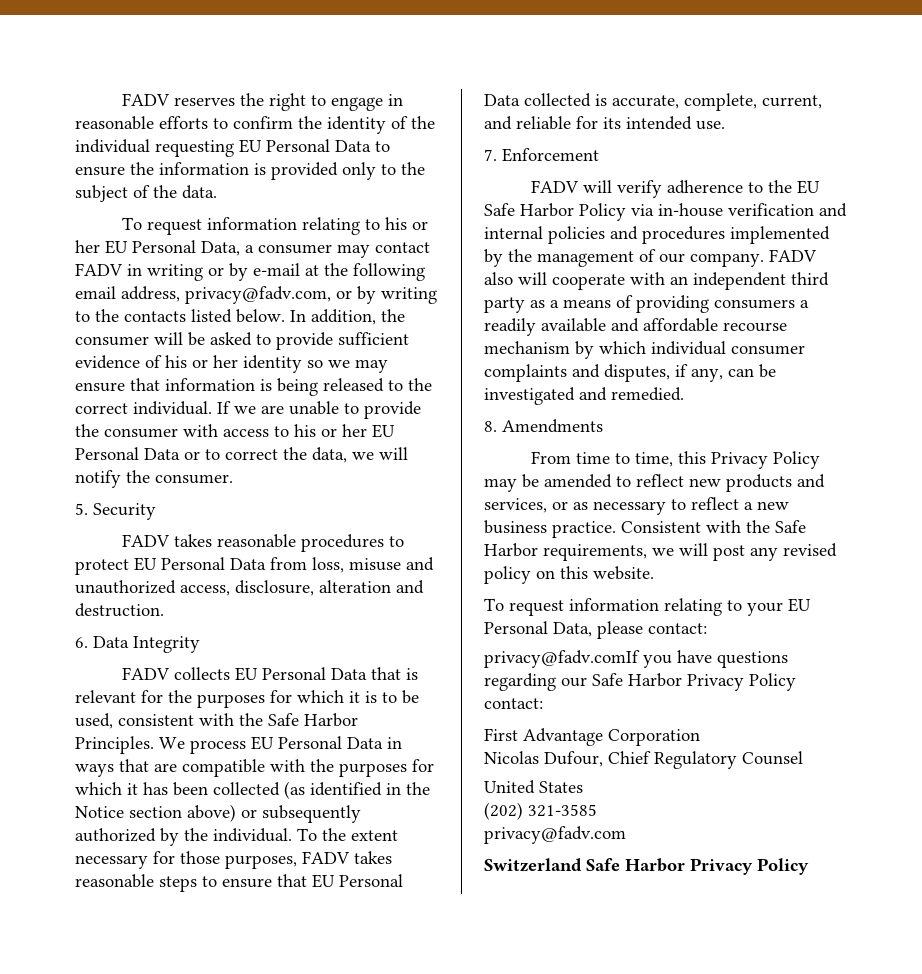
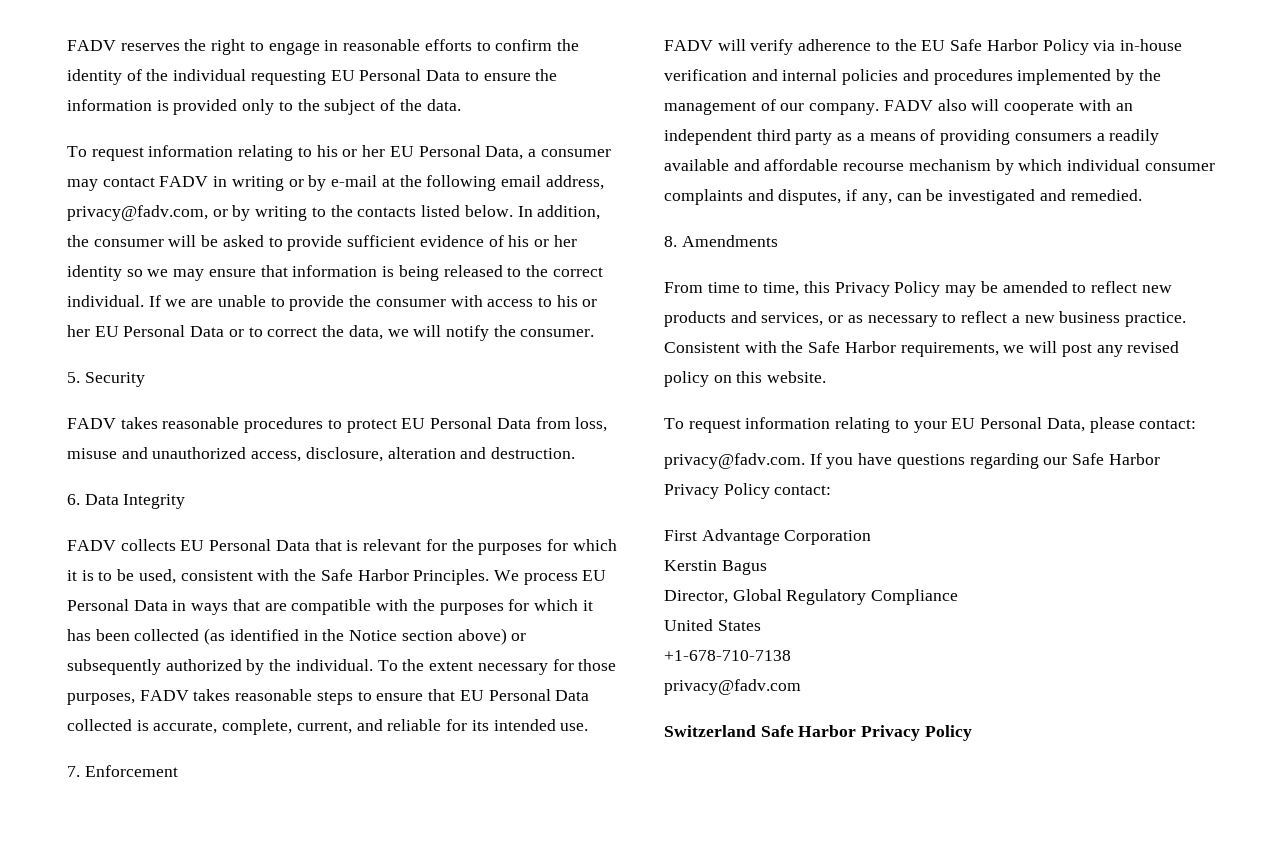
[484,650,640,668] privacy@fadv.comIf -> [664,453,822,469] privacy@fadv.com. If
[484,751,803,769] Nicolas Dufour, Chief Regulatory Counsel -> [664,560,767,575] [664,589,959,605] Kerstin Bagus // Director, Global Regulatory Compliance
[484,802,597,820] (202) 321-3585 -> [664,650,791,661] +1-678-710-7138

